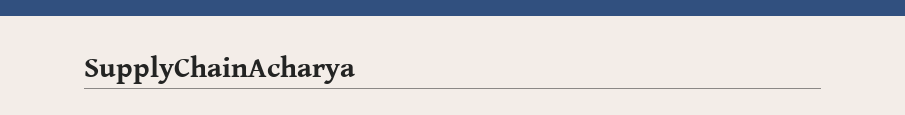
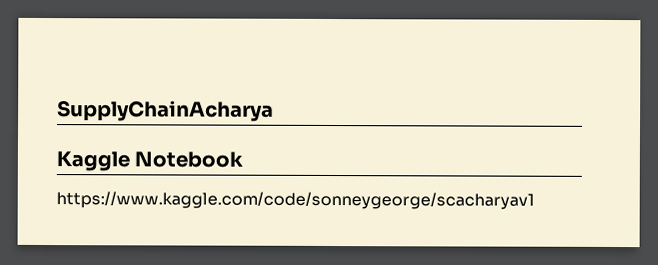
(355, 69) none -> [56,151,244,172] [56,191,535,210] // Kaggle Notebook // https://www.kaggle.com/code/sonneygeorge/scacharyav1

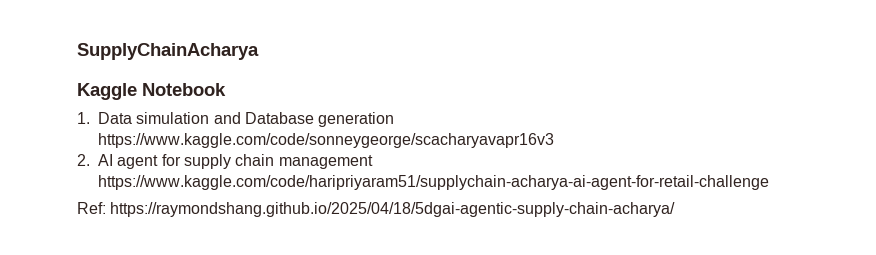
[56,191,535,210] https://www.kaggle.com/code/sonneygeorge/scacharyav1 -> [77,112,395,127] [98,133,554,148] [77,154,373,169] [98,175,769,190] [77,202,676,217] 1. Data simulation and Database generation https://www.kaggle.com/code/sonneygeorge/scacharyavapr16v3 // 2. AI agent for supply chain management https://www.kaggle.com/code/haripriyaram51/supplychain-acharya-ai-agent-for-retail-challenge // Ref: https://raymondshang.github.io/2025/04/18/5dgai-agentic-supply-chain-acharya/

